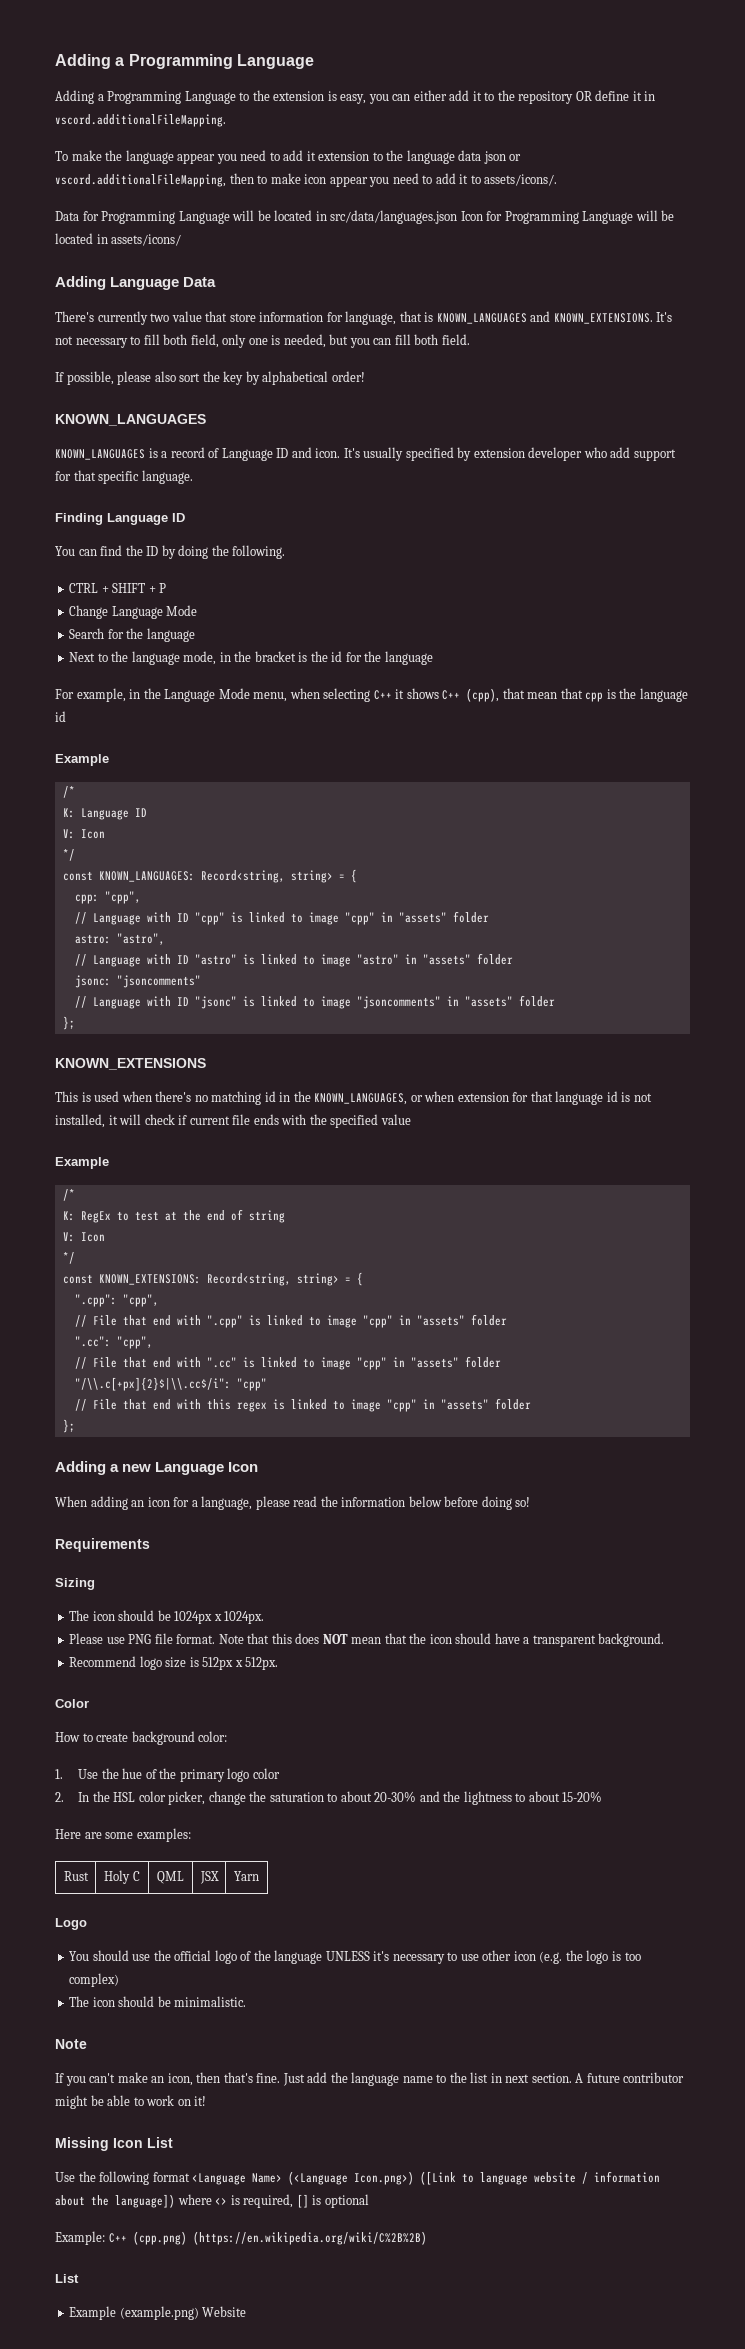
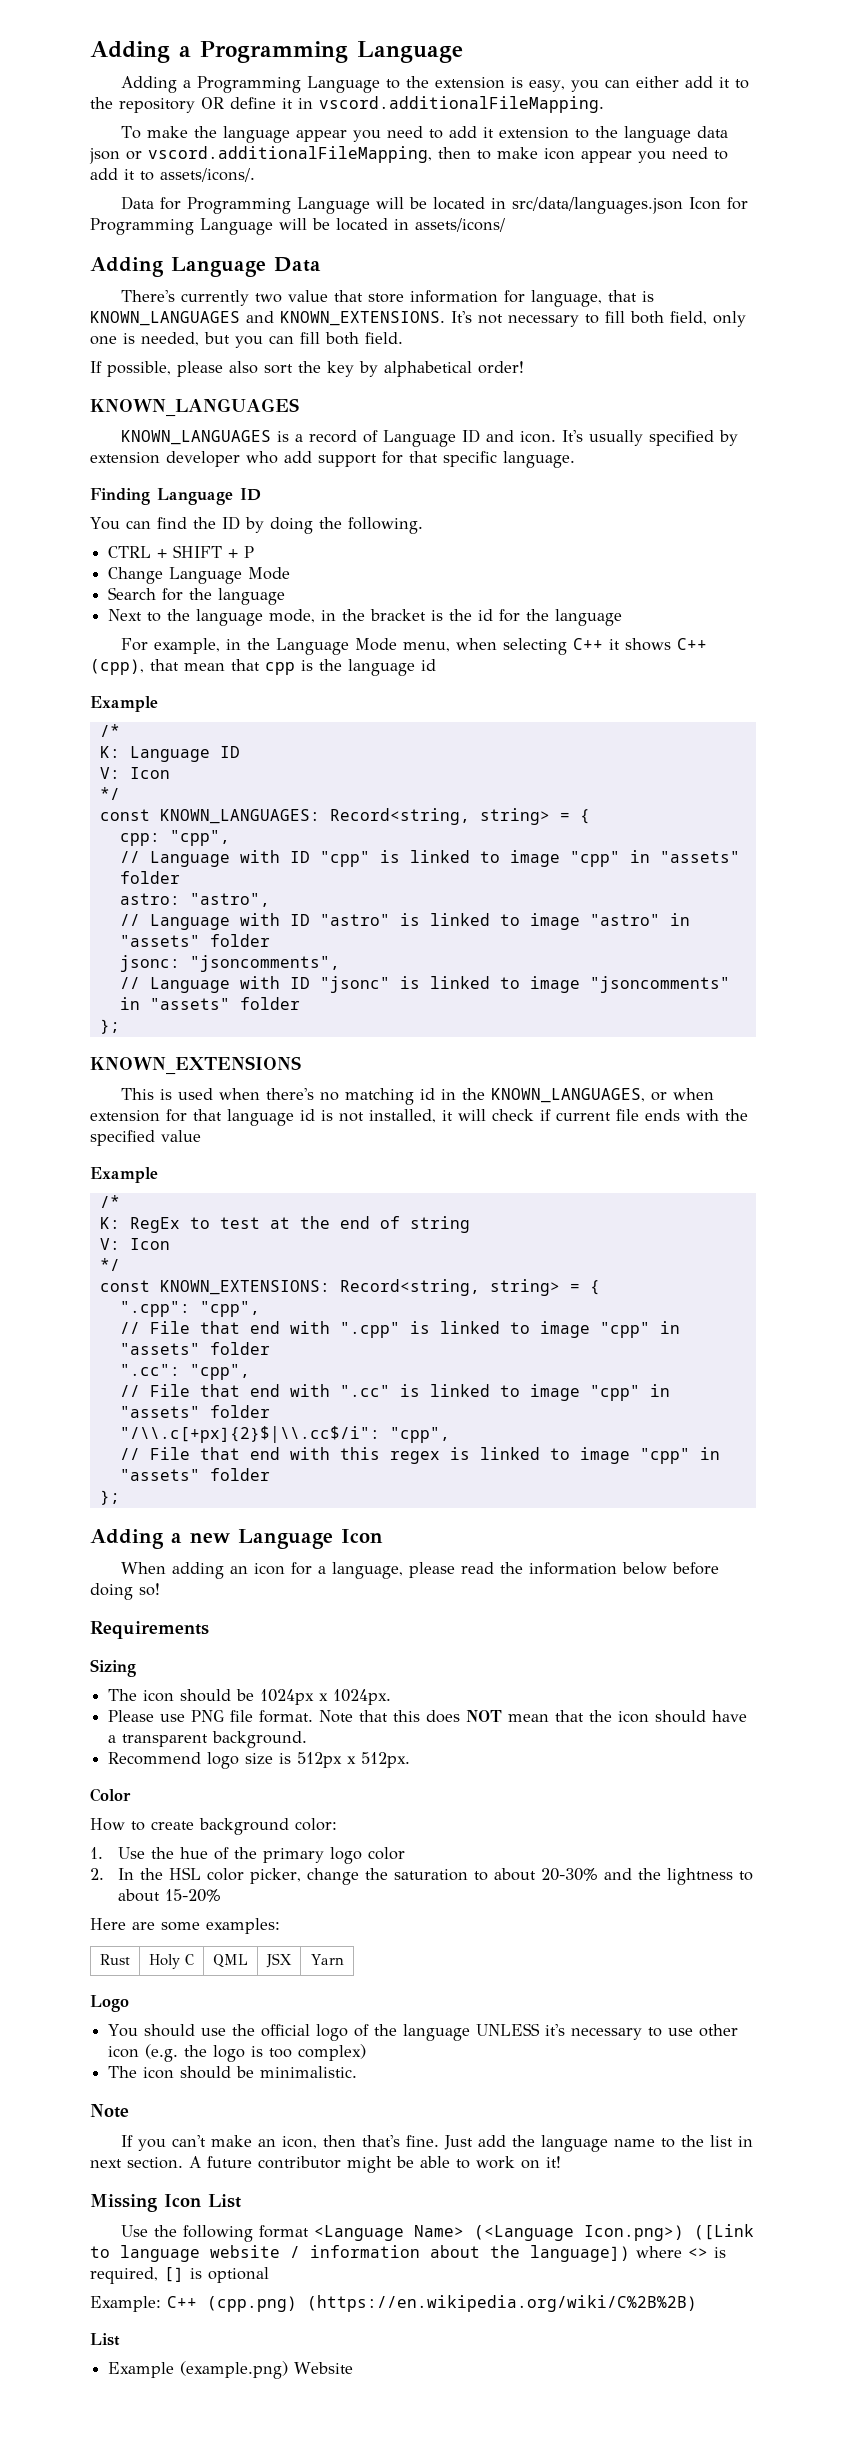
[116,975,201,988] "jsoncomments" -> [189,955,340,972] "jsoncomments",
[236,1378,267,1391] "cpp" -> [389,1427,450,1443] "cpp",

